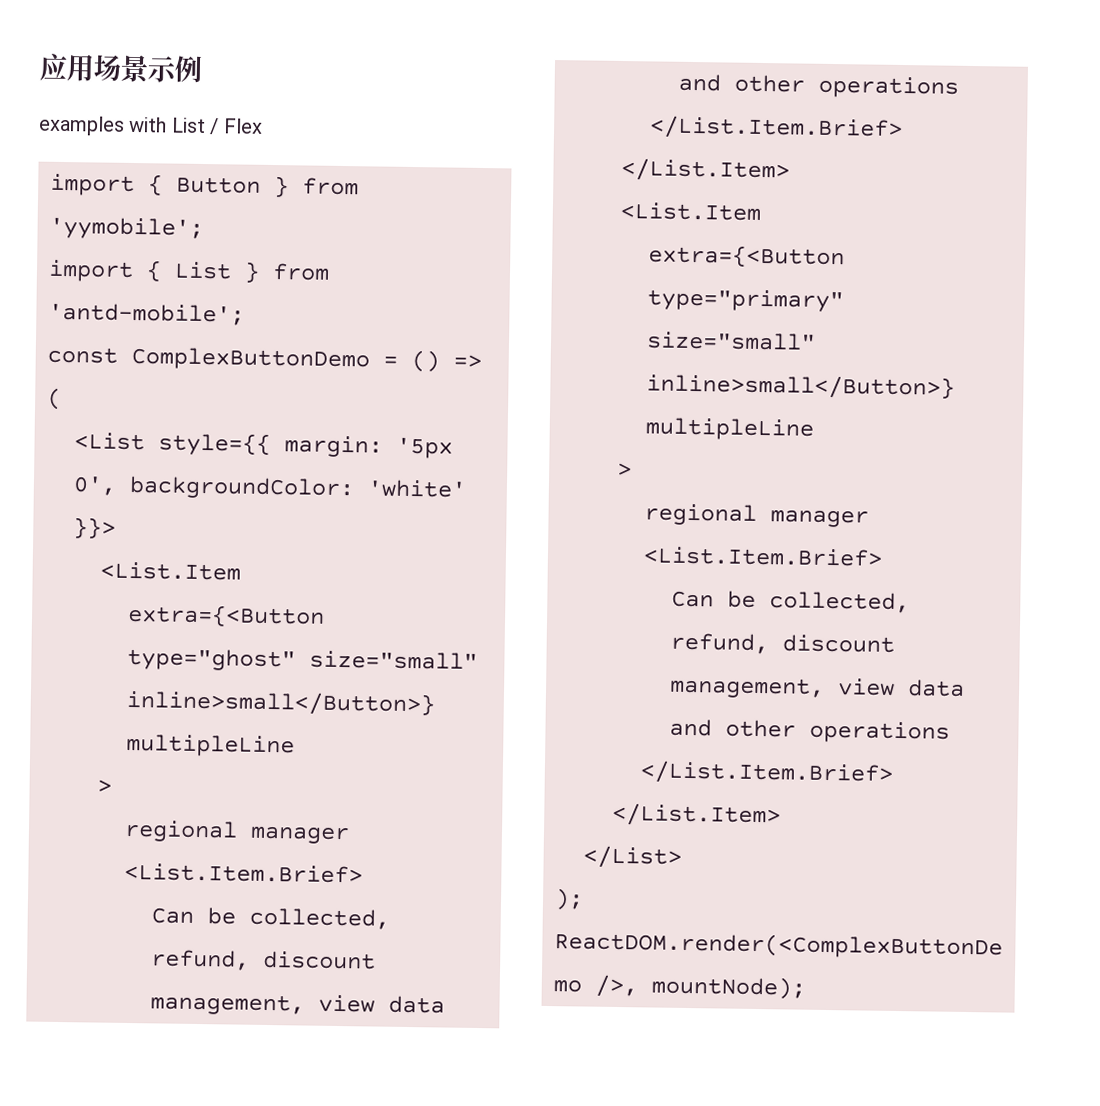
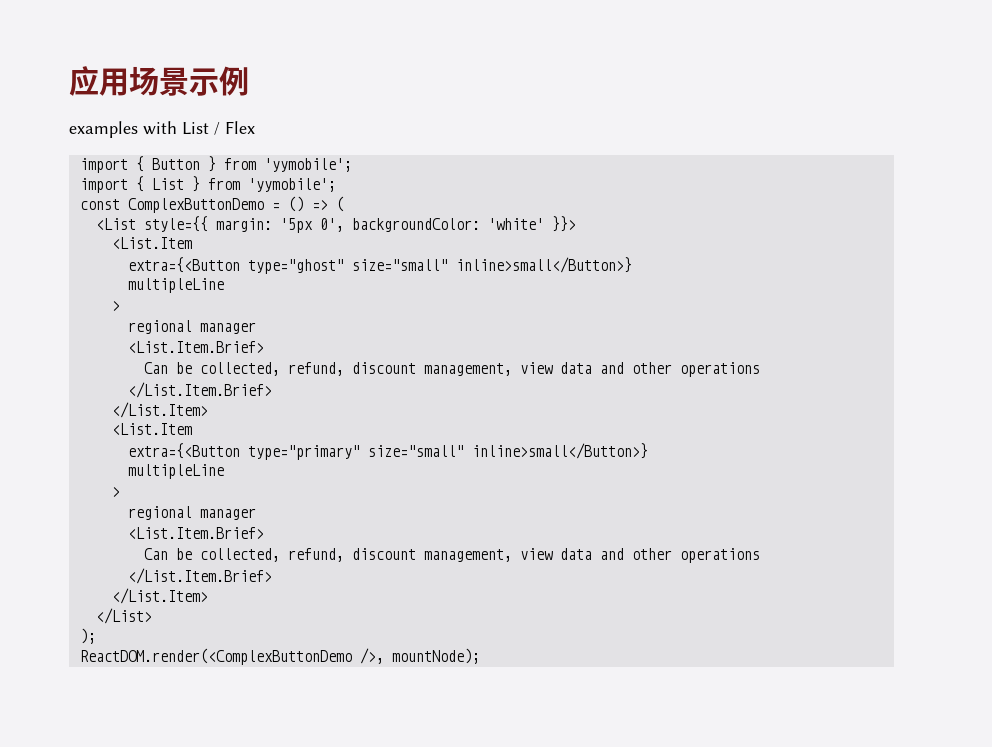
[48,302,245,326] 'antd-mobile'; -> [247,178,336,192] 'yymobile';

